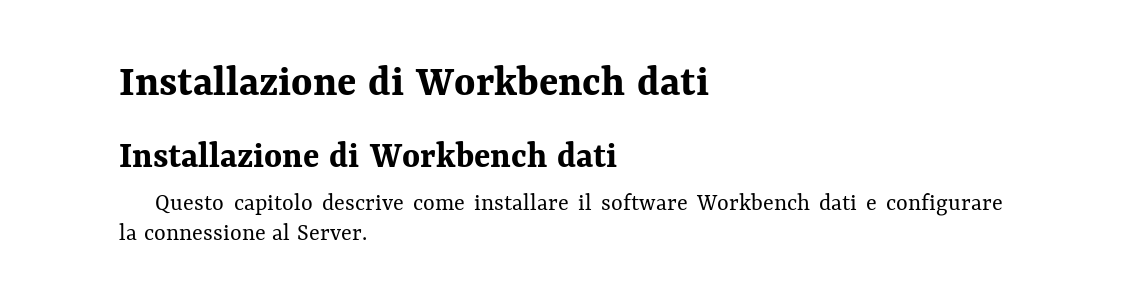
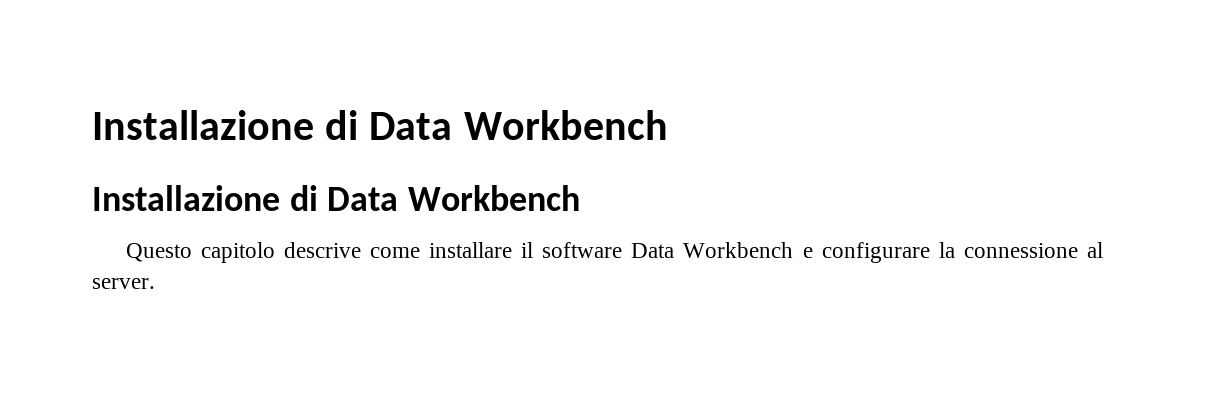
[119,65,710,95] [119,141,617,167] Installazione di Workbench dati // Installazione di Workbench dati -> [92,110,668,140] [92,185,581,211] Installazione di Data Workbench // Installazione di Data Workbench
[695,193,857,210] Workbench dati -> [631,242,794,258] Data Workbench
[296,225,367,240] Server. -> [92,278,155,289] server.

